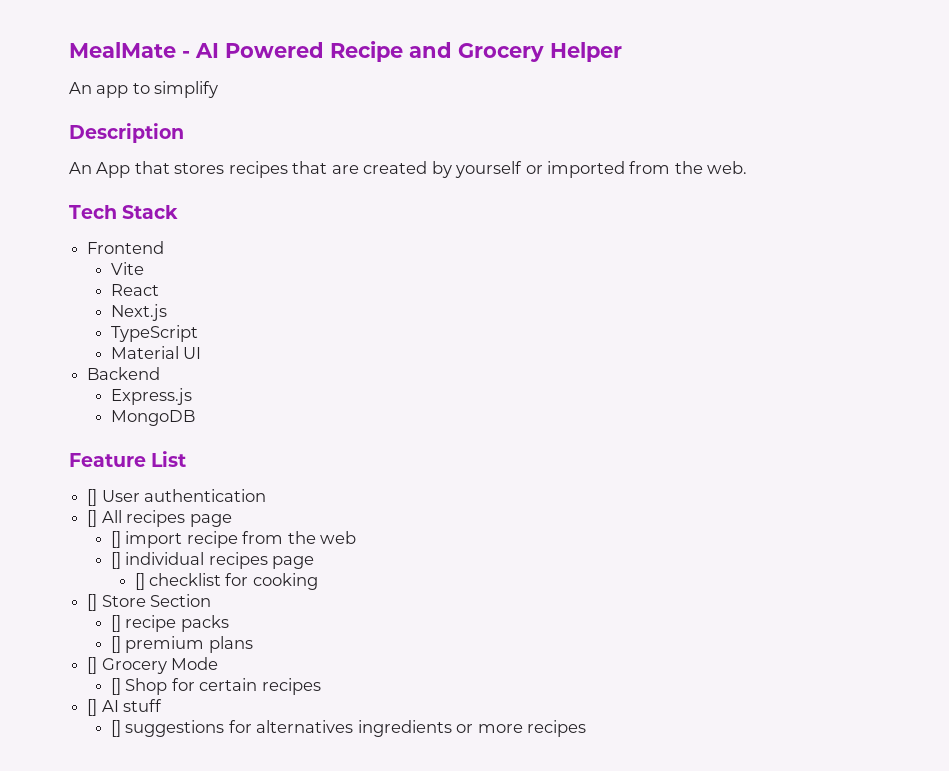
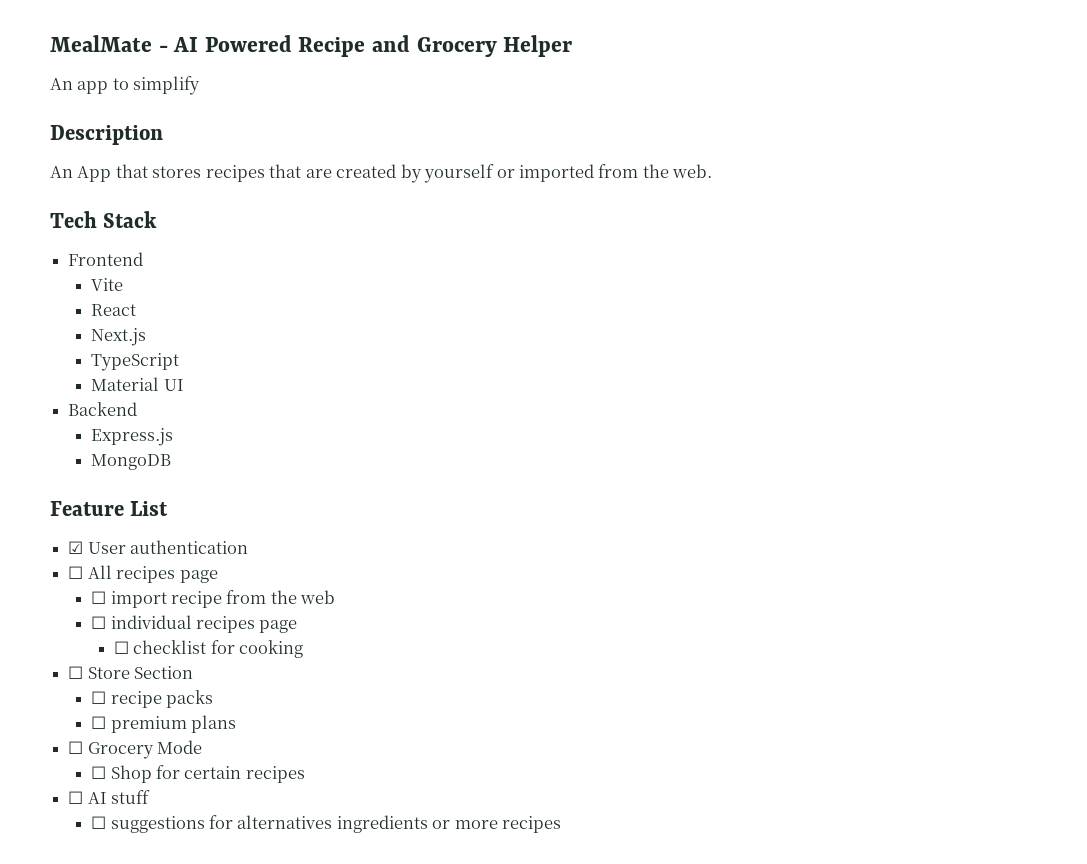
[87,489,98,506] [] -> [68,541,84,554] ☑
[87,510,98,527] [] -> [68,566,84,579] ☐
[110,531,121,548] [] -> [91,591,107,604] ☐
[110,552,121,569] [] -> [91,616,107,629] ☐
[134,573,145,590] [] -> [113,641,129,654] ☐
[87,594,98,611] [] -> [68,666,84,679] ☐
[110,615,121,632] [] -> [91,691,107,704] ☐
[110,636,121,653] [] -> [91,716,107,729] ☐
[87,657,98,674] [] -> [68,741,84,754] ☐
[110,678,121,695] [] -> [91,766,107,779] ☐
[87,699,98,716] [] -> [68,791,84,804] ☐
[110,720,121,737] [] -> [91,816,107,829] ☐

